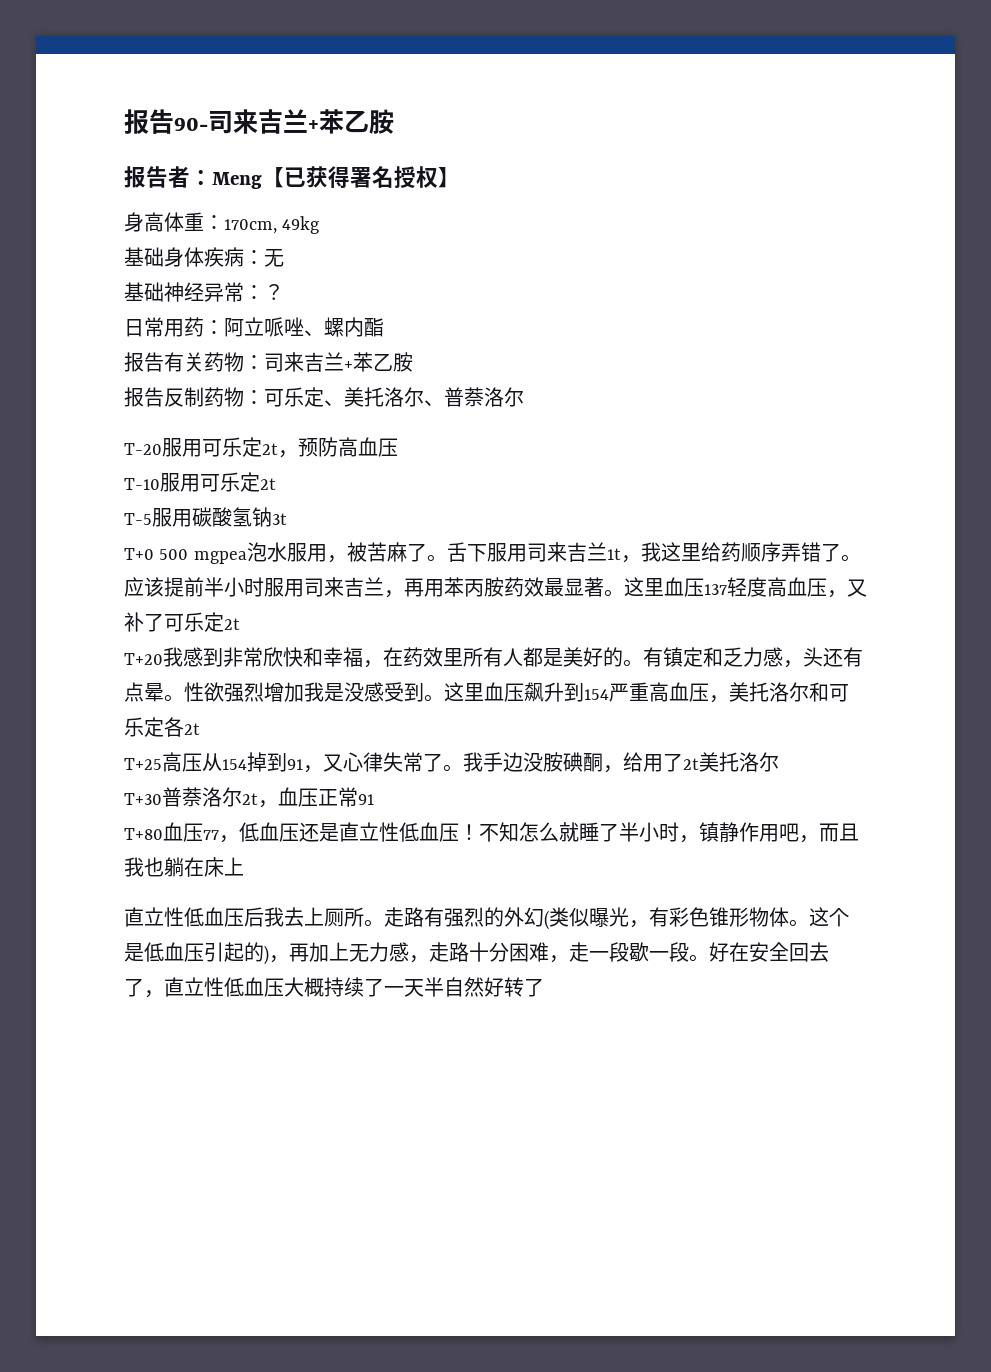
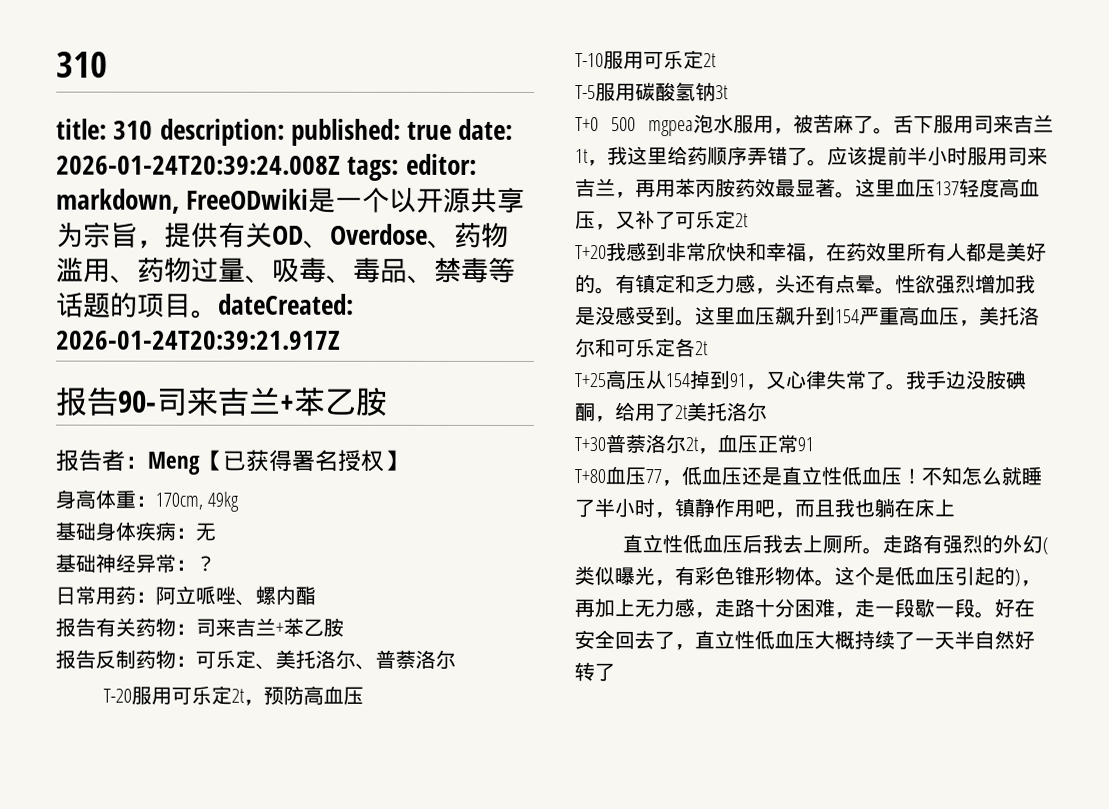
(124, 121) none -> [56,51,108,78] [56,118,514,146] [56,153,477,181] [56,187,526,214] [56,221,509,249] [56,256,516,284] [56,292,354,319] [56,330,341,350] 310 // title: 310 description: published: true date: 2026-01-24T20:39:24.008Z tags: editor: markdown, FreeODwiki是一个以开源共享为宗旨，提供有关OD、Overdose、药物滥用、药物过量、吸毒、毒品、禁毒等话题的项目。dateCreated: 2026-01-24T20:39:21.917Z //

